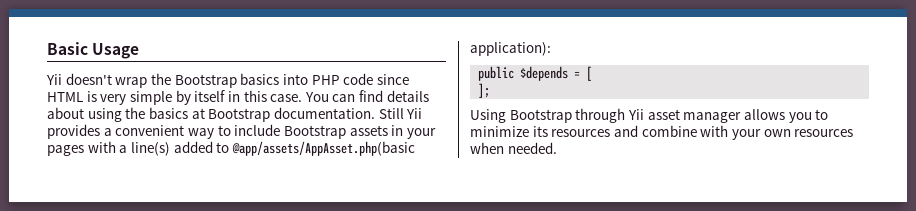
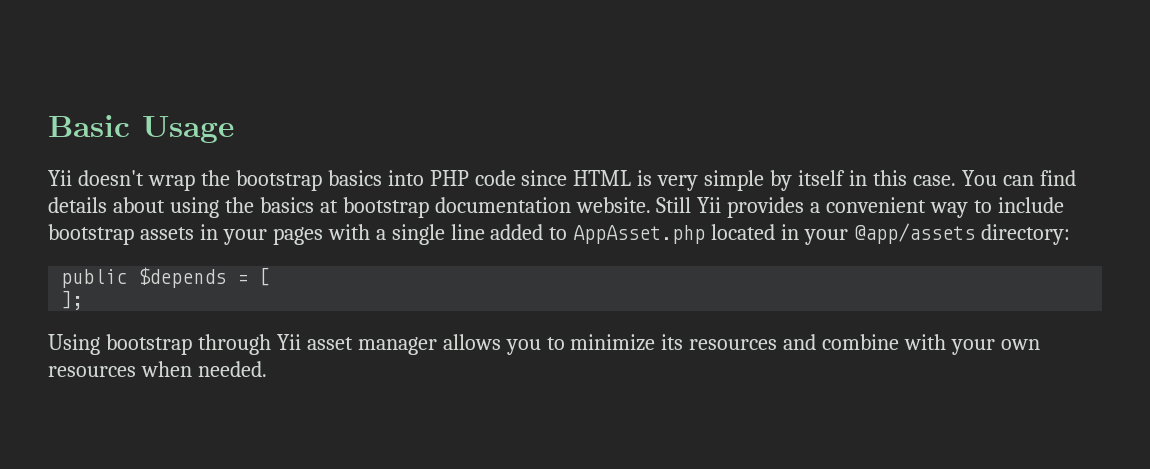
[174,74,237,88] Bootstrap -> [235,170,322,191] bootstrap
[208,107,375,122] Bootstrap documentation. -> [342,197,651,218] bootstrap documentation website.
[283,125,346,139] Bootstrap -> [48,224,134,245] bootstrap
[130,141,415,156] [470,42,551,56] line(s) added to @app/assets/AppAsset.php(basic application): -> [391,223,1071,245] single line added to AppAsset.php located in your @app/assets directory:
[509,109,572,123] Bootstrap -> [105,334,192,355] bootstrap

